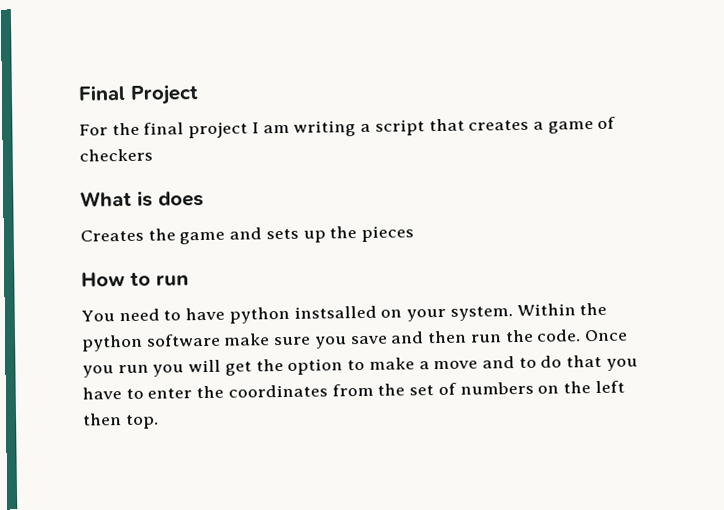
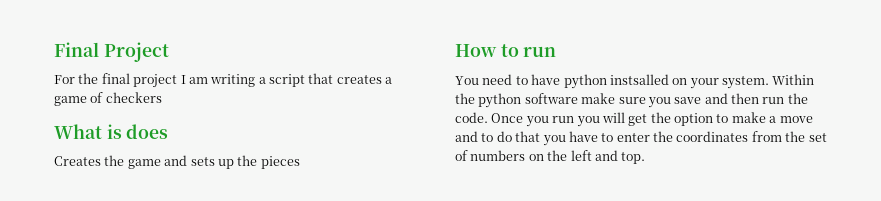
[82,413,122,426] then -> [594,150,618,161] and

